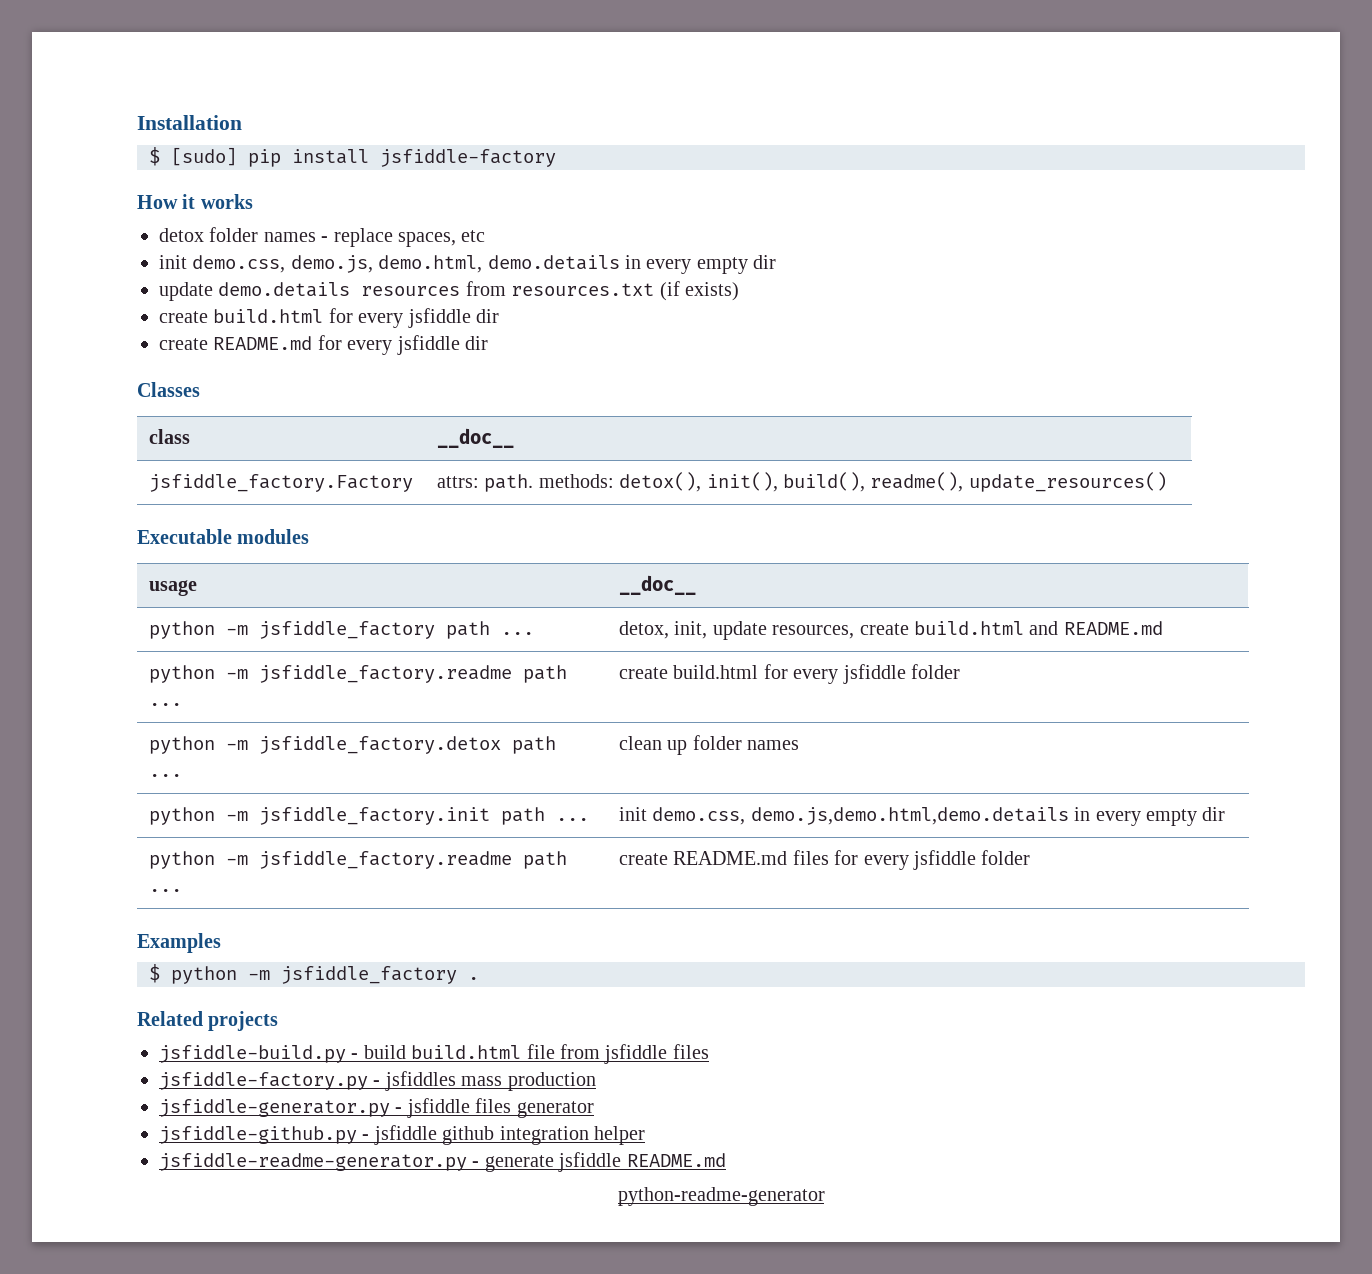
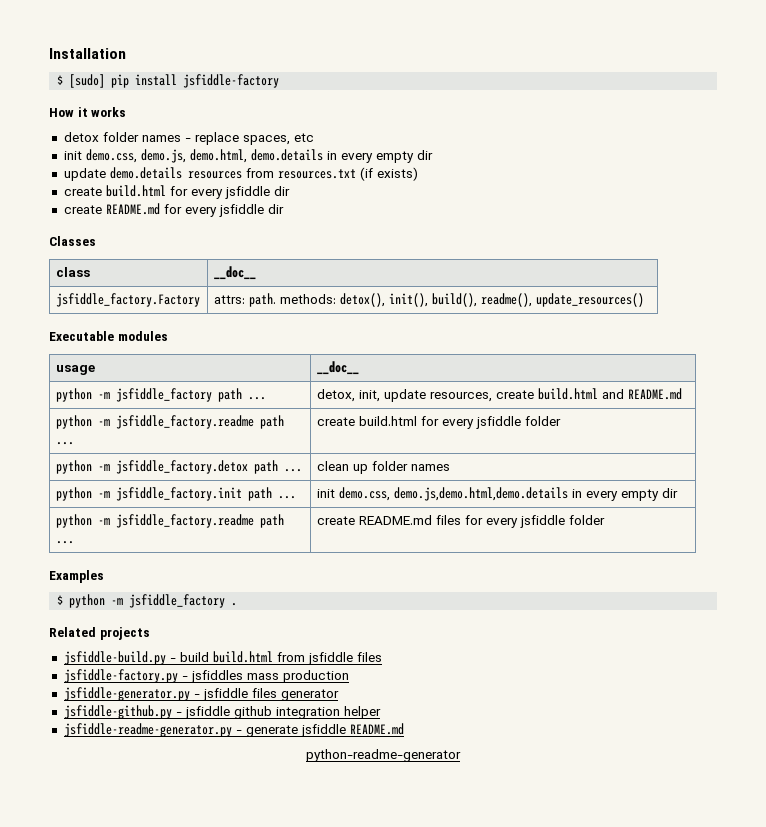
[526,1044,555,1059] file -> (273, 657) none

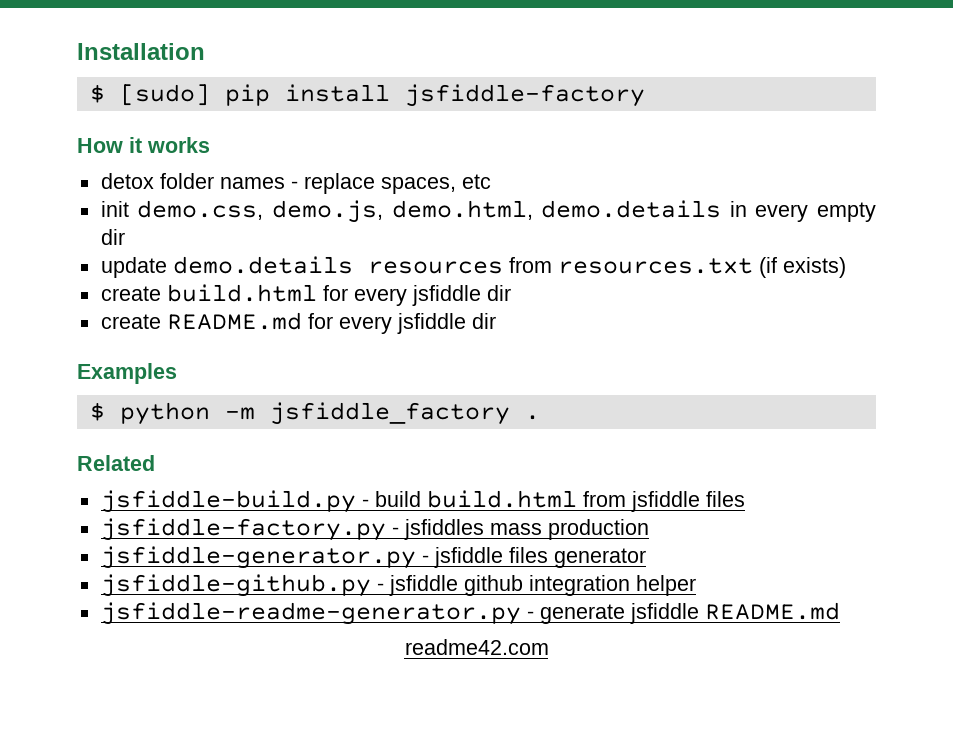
[49,236,96,246] [55,267,90,277] [213,266,256,280] [55,293,200,307] [213,293,644,307] [49,331,168,341] [55,365,95,375] [316,361,359,375] [55,388,266,402] [316,388,682,402] [55,415,284,429] [55,442,74,445] [316,416,561,429] [55,460,302,474] [316,461,450,474] [55,487,296,501] [316,487,678,501] [55,514,284,528] [55,541,74,544] [316,515,605,528] // Classes // class | __doc__ // jsfiddle_factory.Factory | attrs: path. methods: detox(), init(), build(), readme(), update_resources() // Executable modules // usage | __doc__ // python -m jsfiddle_factory path ... | detox, init, update resources, create build.html and README.md // python -m jsfiddle_factory.readme path ... | create build.html for every jsfiddle folder // python -m jsfiddle_factory.detox path ... | clean up folder names // python -m jsfiddle_factory.init path ... | init demo.css, demo.js,demo.html,demo.details in every empty dir // python -m jsfiddle_factory.readme path ... | create README.md files for every jsfiddle folder -> (496, 321) none
[99,627,150,640] projects -> (155, 463) none
[306,749,461,762] python-readme-generator -> [404,639,549,655] readme42.com

